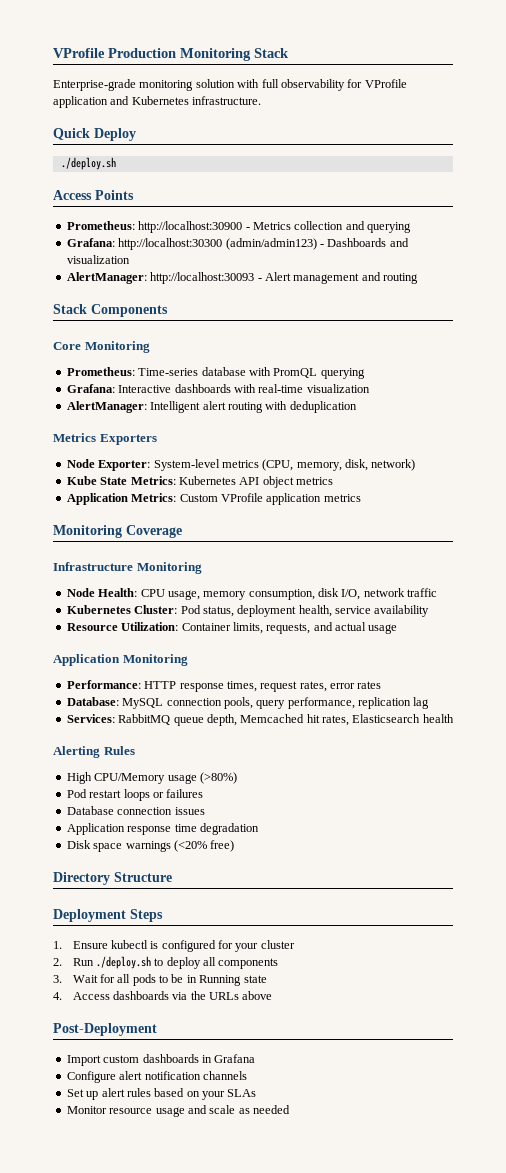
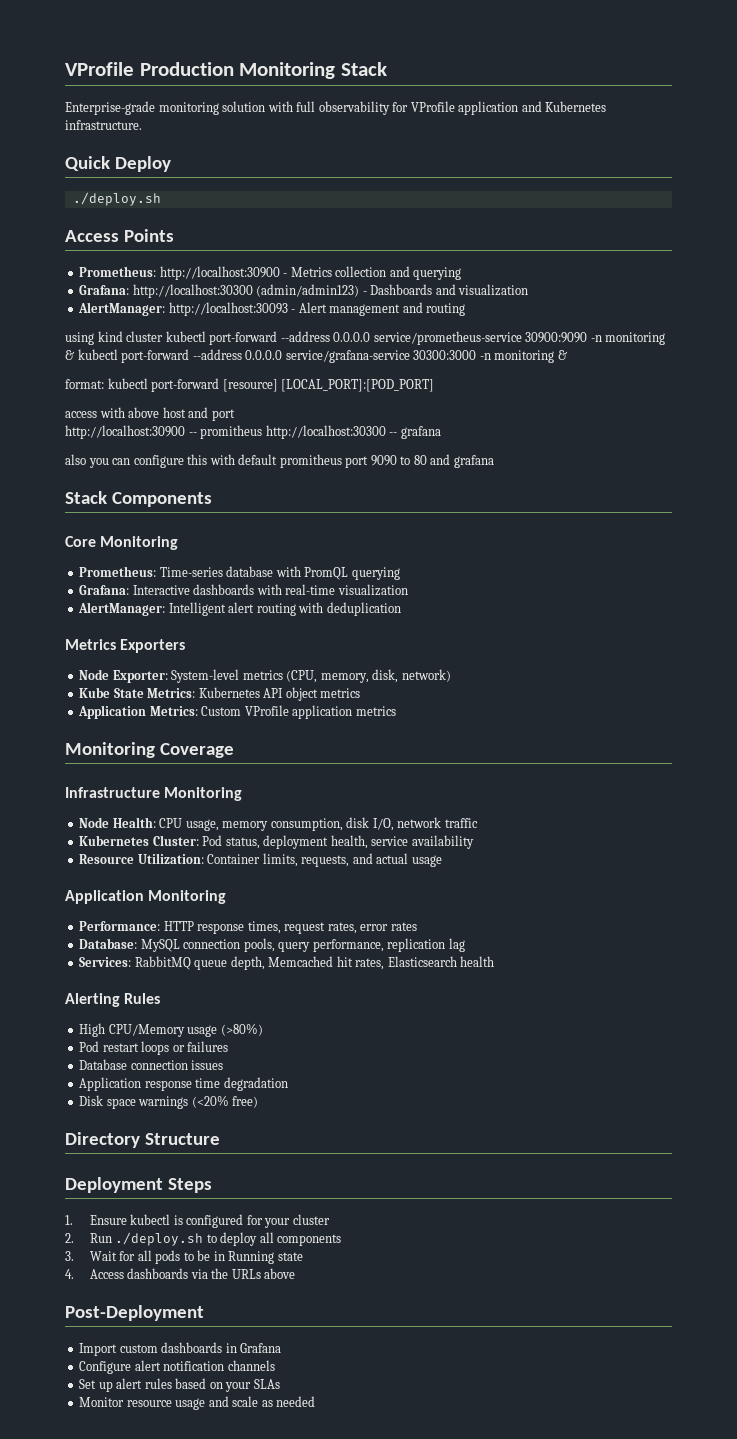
(418, 278) none -> [65,331,666,345] [65,349,567,363] [65,378,435,392] [65,407,235,421] [65,425,441,439] [65,454,494,468] // using kind cluster kubectl port-forward --address 0.0.0.0 service/prometheus-service 30900:9090 -n monitoring & kubectl port-forward --address 0.0.0.0 service/grafana-service 30300:3000 -n monitoring & // format: kubectl port-forward [resource] [LOCAL_PORT]:[POD_PORT] // access with above host and port // http://localhost:30900 -- promitheus http://localhost:30300 -- grafana // also you can configure this with default promitheus port 9090 to 80 and grafana

